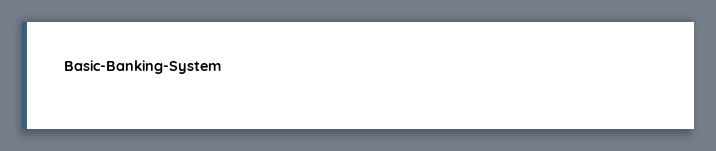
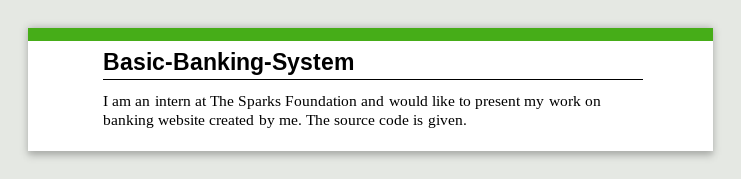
(221, 67) none -> [103,96,601,109] [103,115,467,128] // I am an intern at The Sparks Foundation and would like to present my work on banking website created by me. The source code is given.

